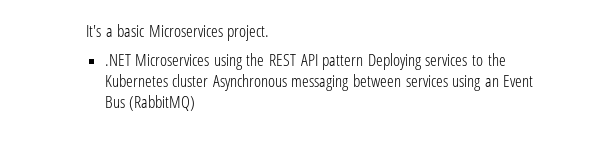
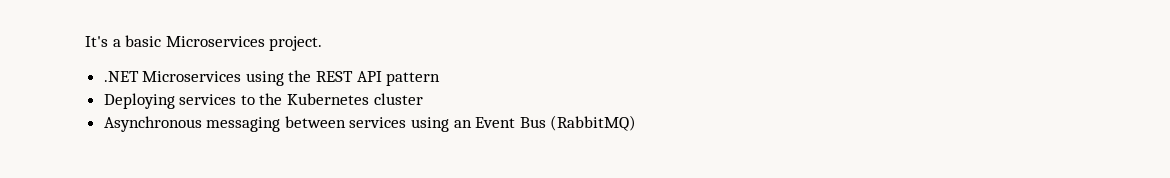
(364, 62) none -> (441, 79) //
(209, 80) none -> (423, 99) //

